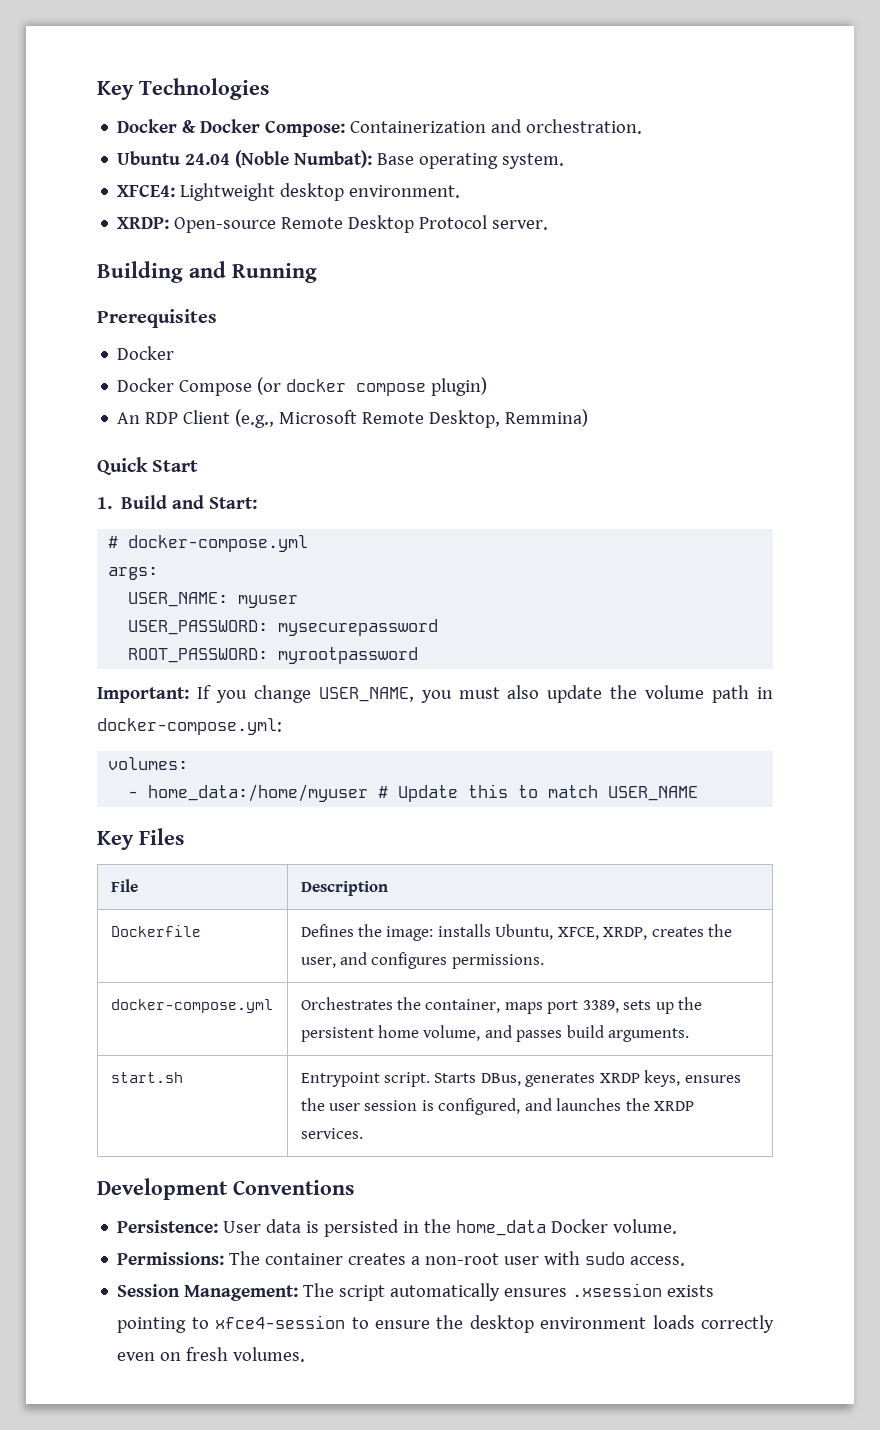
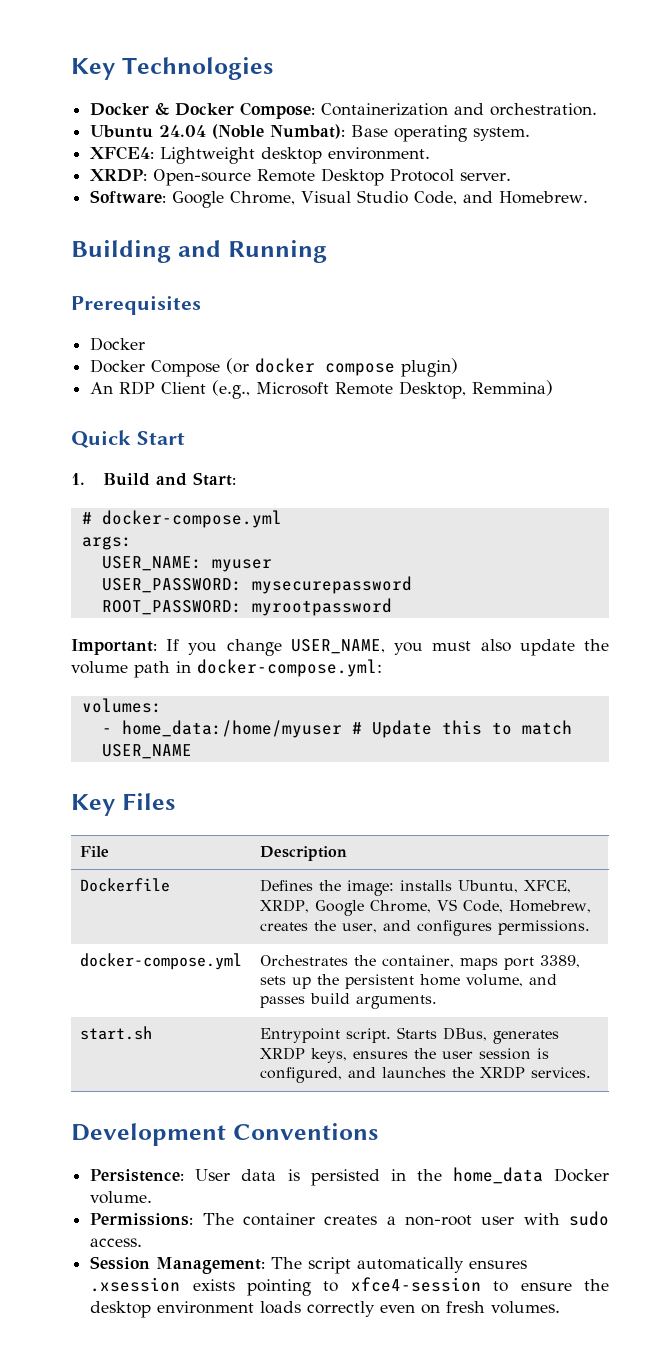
(549, 225) none -> [90,190,589,208] // Software: Google Chrome, Visual Studio Code, and Homebrew.
(648, 933) none -> [314,899,591,916] Google Chrome, VS Code, Homebrew,

